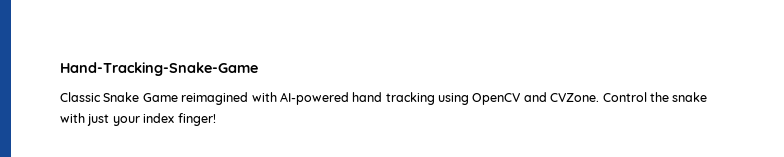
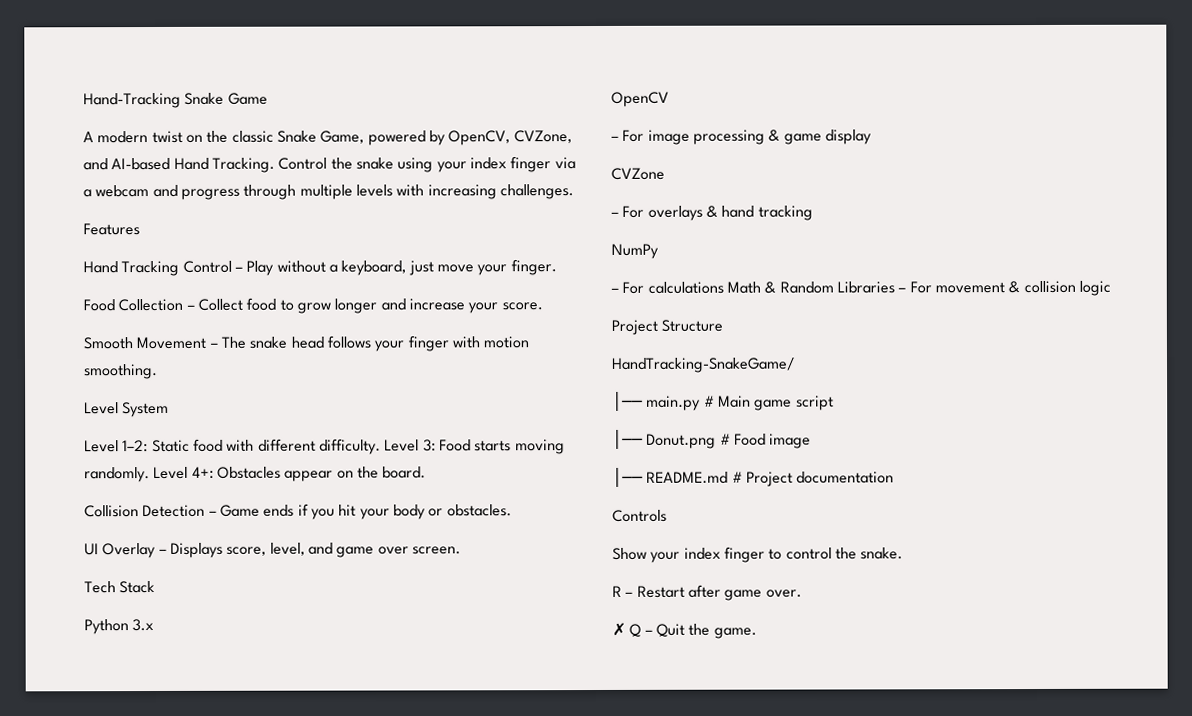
[60,62,258,76] [60,92,101,102] Hand-Tracking-Snake-Game // Classic -> [83,92,181,109] Hand-Tracking
[181,92,708,105] [60,113,216,126] reimagined with AI-powered hand tracking using OpenCV and CVZone. Control the snake with just your index finger! -> [83,130,572,146] [83,156,576,173] [83,184,574,200] [83,223,140,236] [83,259,557,277] [83,297,543,314] [83,335,530,352] [84,363,158,380] [84,401,170,418] [84,438,565,455] [84,466,427,483] [84,503,512,520] [84,542,461,559] [84,581,156,594] [84,619,155,635] [611,91,669,107] [611,129,872,145] [611,167,665,180] [611,205,813,221] [611,243,659,259] [611,280,1111,296] [611,319,724,335] [611,357,796,373] [612,390,834,411] [612,428,812,449] [612,466,895,487] [612,509,667,522] [612,546,904,563] [612,584,802,601] [612,622,757,639] // A modern twist on the classic Snake Game, powered by OpenCV, CVZone, and AI-based Hand Tracking. Control the snake using your index finger via a webcam and progress through multiple levels with increasing challenges. // Features // Hand Tracking Control – Play without a keyboard, just move your finger. // Food Collection – Collect food to grow longer and increase your score. // Smooth Movement – The snake head follows your finger with motion smoothing. // Level System // Level 1–2: Static food with different difficulty. Level 3: Food starts moving randomly. Level 4+: Obstacles appear on the board. // Collision Detection – Game ends if you hit your body or obstacles. // UI Overlay – Displays score, level, and game over screen. // Tech Stack // Python 3.x // OpenCV // – For image processing & game display // CVZone // – For overlays & hand tracking // NumPy // – For calculations Math & Random Libraries – For movement & collision logic // Project Structure // HandTracking-SnakeGame/ // │── main.py # Main game script // │── Donut.png # Food image // │── README.md # Project documentation // Controls // Show your index finger to control the snake. // R – Restart after game over. // ✗ Q – Quit the game.

